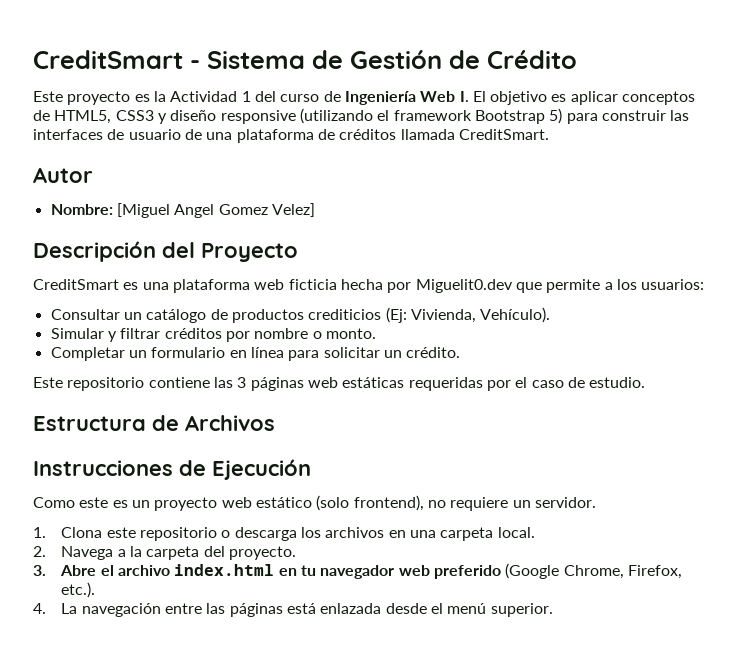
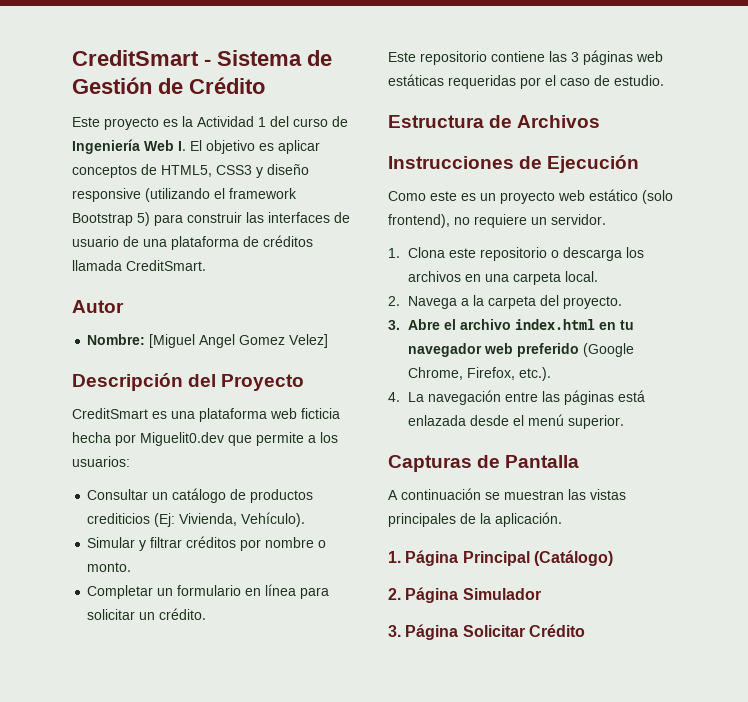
(553, 610) none -> [388,455,580,472] [388,488,626,500] [388,512,562,527] [388,550,613,566] [388,587,541,603] [388,624,585,640] // Capturas de Pantalla // A continuación se muestran las vistas principales de la aplicación. // 1. Página Principal (Catálogo) // 2. Página Simulador // 3. Página Solicitar Crédito

